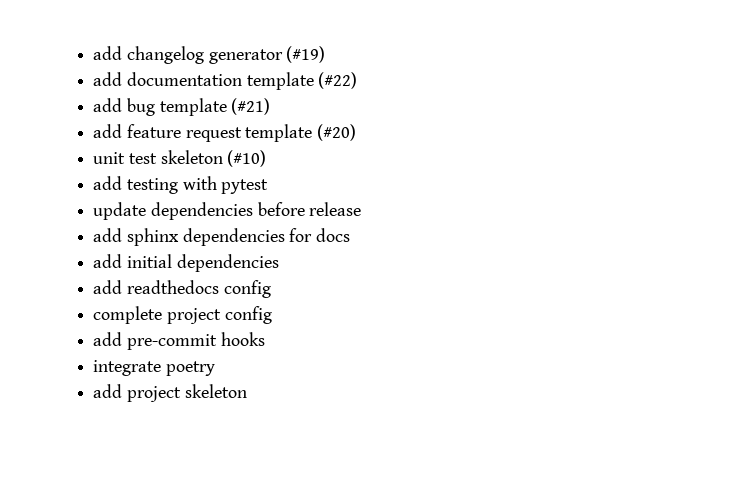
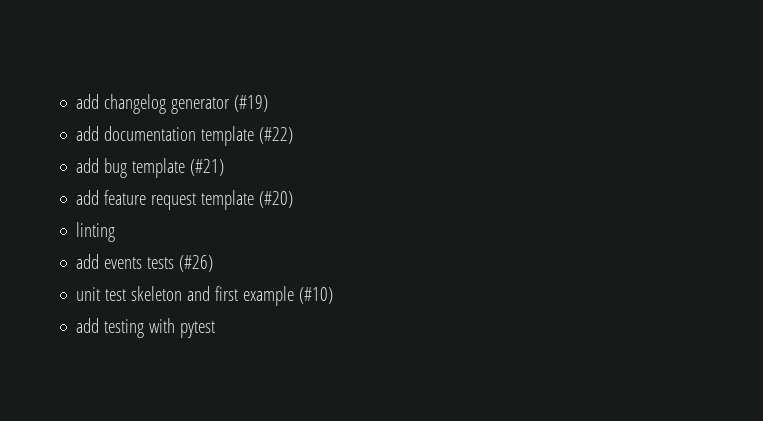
(357, 132) none -> [76,222,116,242] [76,254,214,272] // linting // add events tests (#26)
(223, 157) none -> [187,286,295,306] and first example
[93,202,362,220] [93,228,351,246] [93,254,279,272] [93,280,271,298] [93,306,272,324] [93,332,265,350] [93,360,215,376] [93,384,247,402] // update dependencies before release // add sphinx dependencies for docs // add initial dependencies // add readthedocs config // complete project config // add pre-commit hooks // integrate poetry // add project skeleton -> (216, 329) none

